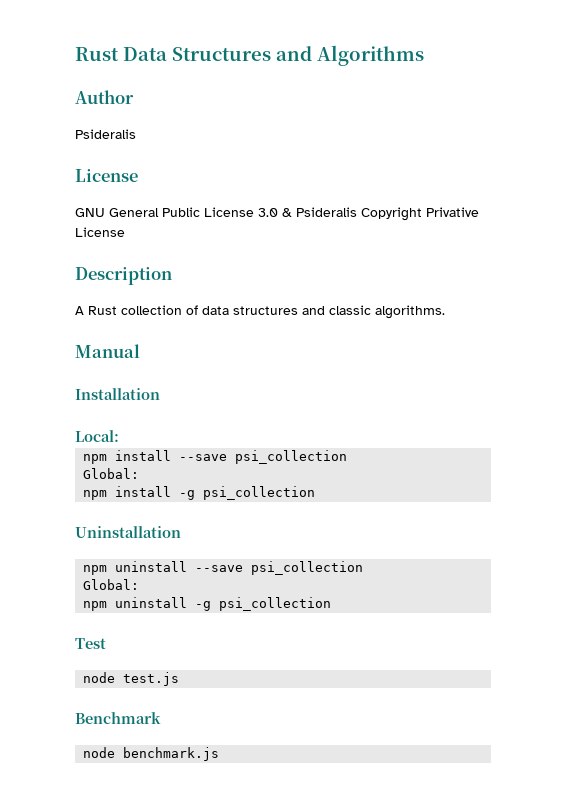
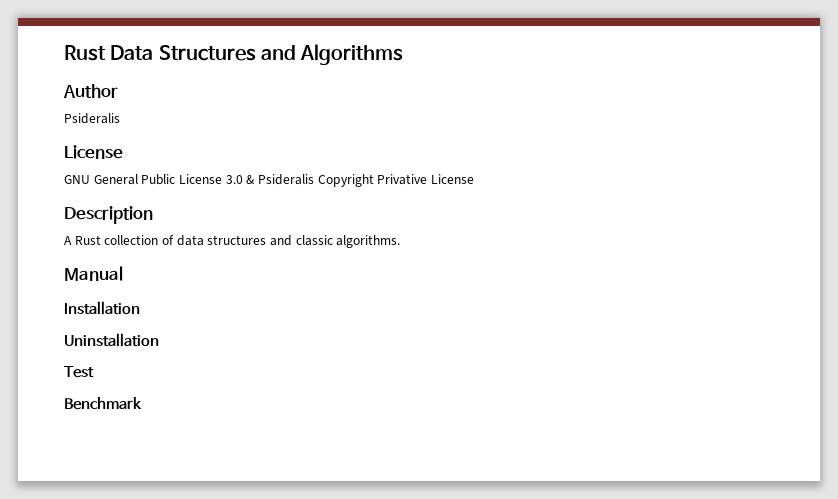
[75,430,119,442] [83,450,348,464] [83,468,140,479] [83,486,316,500] [75,526,181,538] [83,561,364,575] [83,579,140,590] [83,597,332,611] Local: // npm install --save psi_collection // Global: // npm install -g psi_collection // Uninstallation // npm uninstall --save psi_collection // Global: // npm uninstall -g psi_collection -> [64,333,159,347] Uninstallation
[83,672,180,686] // node test.js -> (94, 372) none
[83,747,220,761] // node benchmark.js -> (142, 403) none

